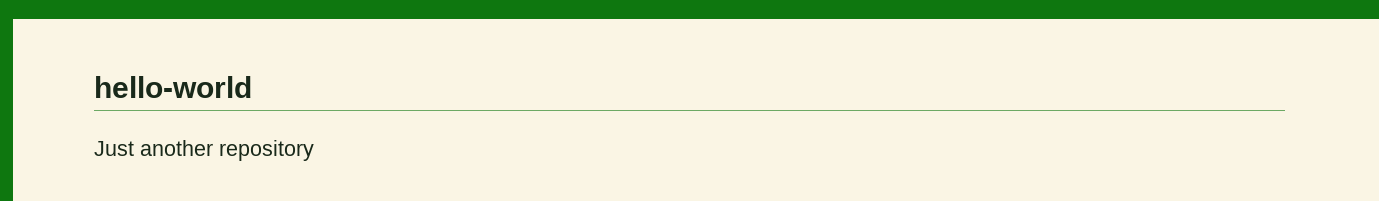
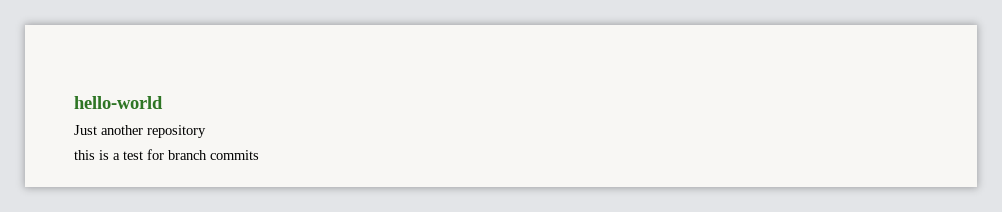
(314, 150) none -> [74,149,259,160] // this is a test for branch commits

